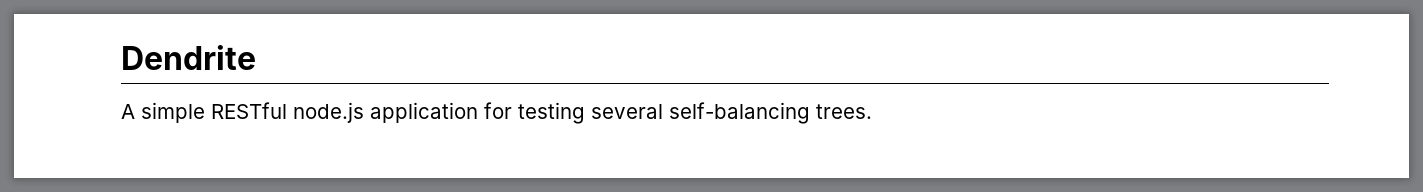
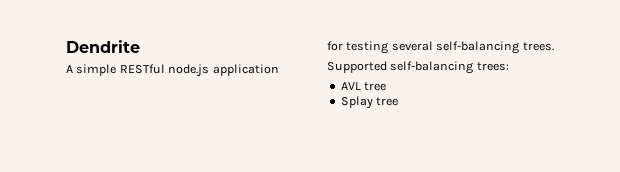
(872, 111) none -> [327,61,509,74] [340,82,387,91] [340,96,399,109] // Supported self-balancing trees: // AVL tree // Splay tree

